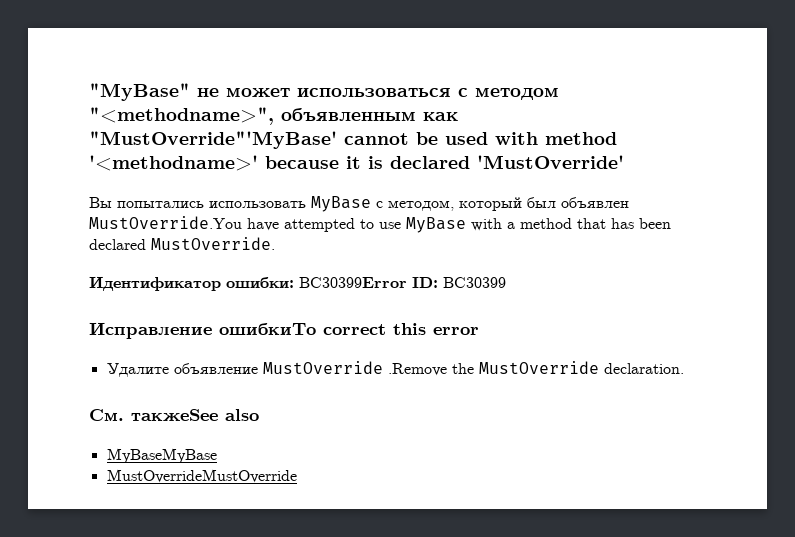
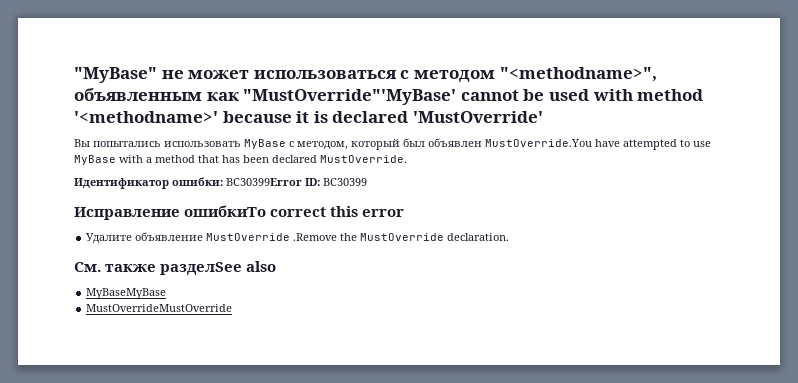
[131,409,218,421] такжеSee -> [105,262,243,276] также разделSee

